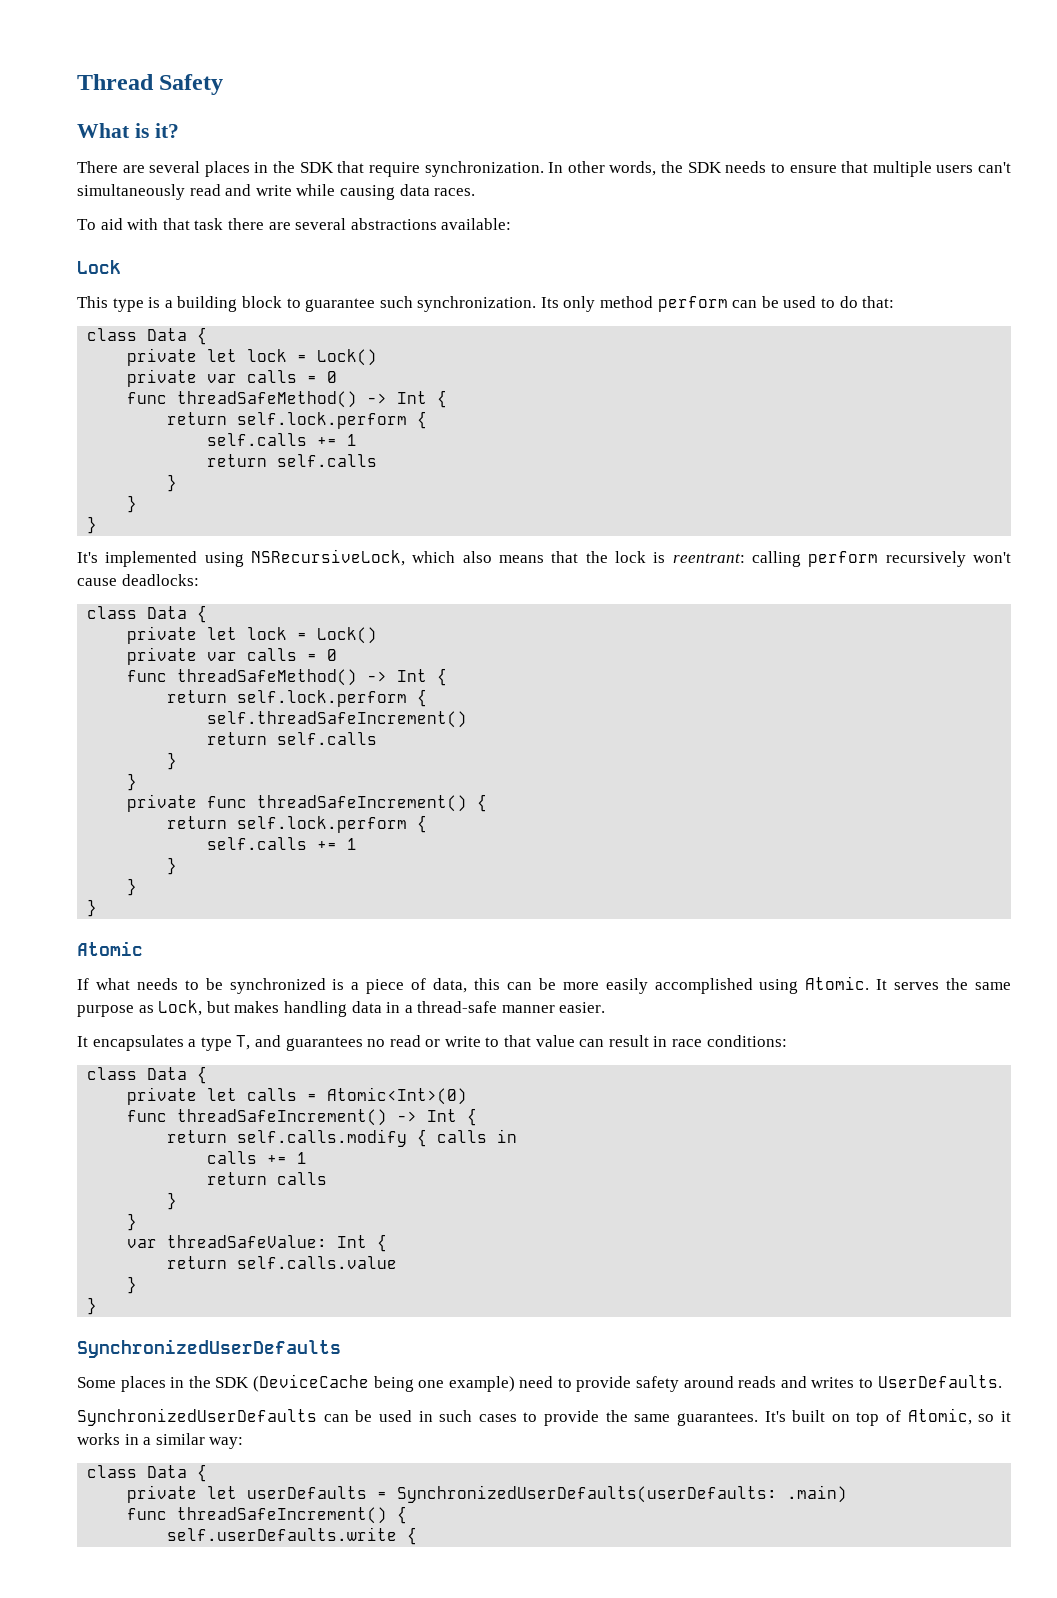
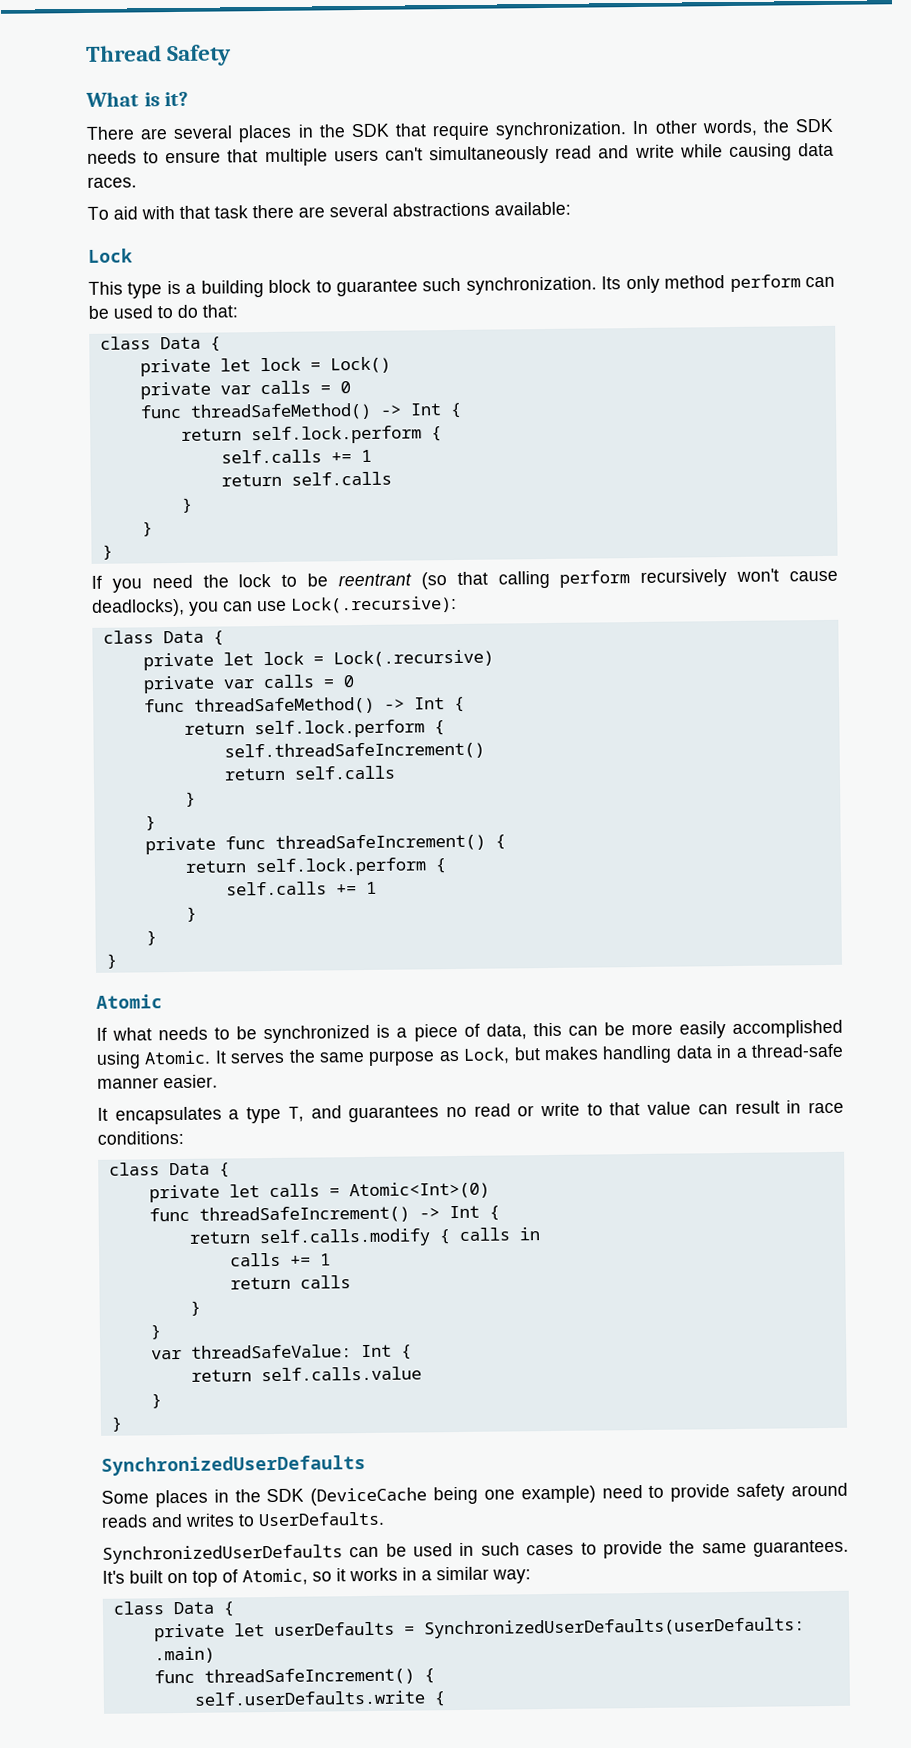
[77,549,745,567] It's implemented using NSRecursiveLock, which also means that the lock is reentrant: -> [91,571,488,593] If you need the lock to be reentrant (so that
[121,574,199,586] [87,605,208,623] [127,626,378,644] deadlocks: // class Data { // private let lock = Lock() -> [92,595,457,617] [102,630,224,646] [142,649,494,671] deadlocks), you can use Lock(.recursive): // class Data { // private let lock = Lock(.recursive)

